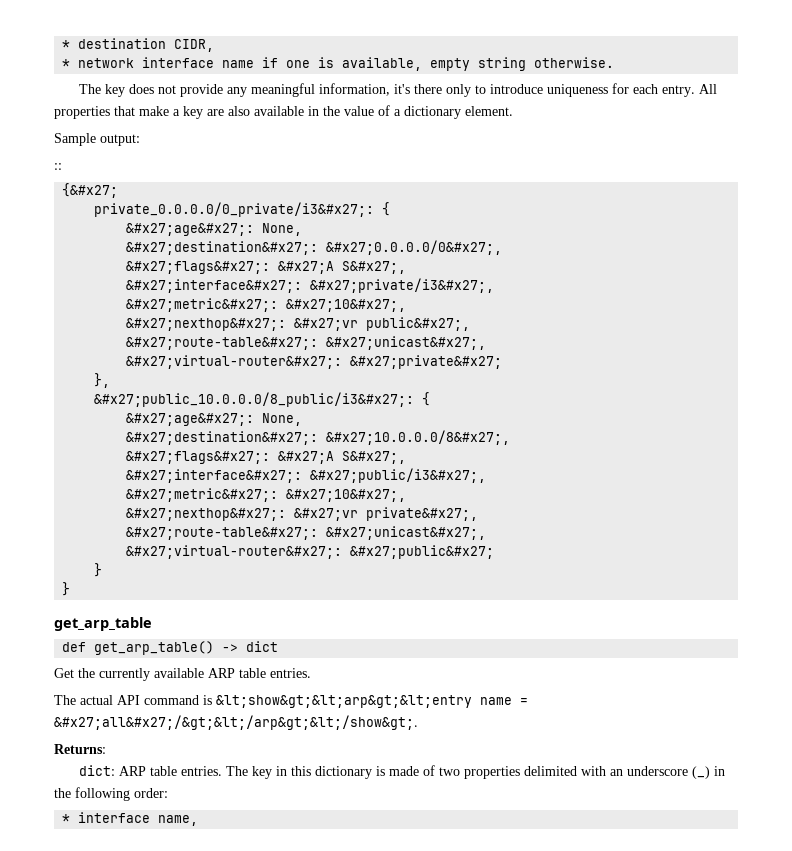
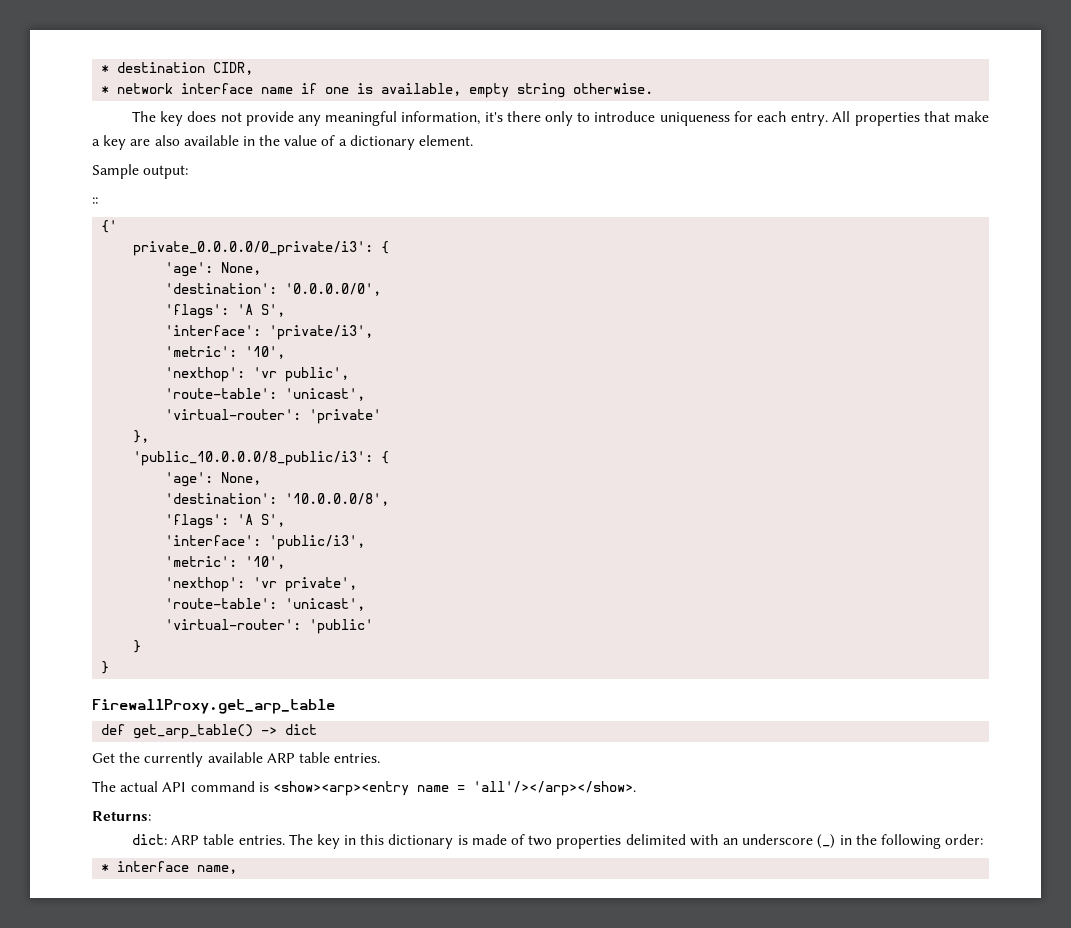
[62,183,119,198] [94,202,391,217] [126,223,303,236] [126,240,503,255] [126,261,407,274] [126,278,495,293] [126,298,407,312] [126,317,471,331] [126,336,487,350] [126,355,503,369] {&#x27; // private_0.0.0.0/0_private/i3&#x27;: { // &#x27;age&#x27;: None, // &#x27;destination&#x27;: &#x27;0.0.0.0/0&#x27;, // &#x27;flags&#x27;: &#x27;A S&#x27;, // &#x27;interface&#x27;: &#x27;private/i3&#x27;, // &#x27;metric&#x27;: &#x27;10&#x27;, // &#x27;nexthop&#x27;: &#x27;vr public&#x27;, // &#x27;route-table&#x27;: &#x27;unicast&#x27;, // &#x27;virtual-router&#x27;: &#x27;private&#x27; -> [101,220,118,233] [133,241,390,256] [165,262,262,277] [165,283,382,296] [165,304,286,319] [165,325,374,340] [165,346,286,359] [165,367,350,382] [165,388,366,401] [165,409,382,424] {' // private_0.0.0.0/0_private/i3': { // 'age': None, // 'destination': '0.0.0.0/0', // 'flags': 'A S', // 'interface': 'private/i3', // 'metric': '10', // 'nexthop': 'vr public', // 'route-table': 'unicast', // 'virtual-router': 'private'
[94,392,431,407] [126,413,303,426] [126,430,511,445] [126,451,407,464] [126,468,487,483] [126,488,407,502] [126,507,479,521] [126,526,487,540] [126,545,495,559] &#x27;public_10.0.0.0/8_public/i3&#x27;: { // &#x27;age&#x27;: None, // &#x27;destination&#x27;: &#x27;10.0.0.0/8&#x27;, // &#x27;flags&#x27;: &#x27;A S&#x27;, // &#x27;interface&#x27;: &#x27;public/i3&#x27;, // &#x27;metric&#x27;: &#x27;10&#x27;, // &#x27;nexthop&#x27;: &#x27;vr private&#x27;, // &#x27;route-table&#x27;: &#x27;unicast&#x27;, // &#x27;virtual-router&#x27;: &#x27;public&#x27; -> [133,451,390,466] [165,472,262,487] [165,493,390,506] [165,514,286,529] [165,535,366,550] [165,556,286,569] [165,577,358,592] [165,598,366,611] [165,619,374,634] 'public_10.0.0.0/8_public/i3': { // 'age': None, // 'destination': '10.0.0.0/8', // 'flags': 'A S', // 'interface': 'public/i3', // 'metric': '10', // 'nexthop': 'vr private', // 'route-table': 'unicast', // 'virtual-router': 'public'
[54,617,152,631] get_arp_table -> [92,699,335,714] FirewallProxy.get_arp_table
[216,695,472,708] &lt;show&gt;&lt;arp&gt;&lt;entry -> [272,781,409,796] <show><arp><entry
[54,715,418,730] &#x27;all&#x27;/&gt;&lt;/arp&gt;&lt;/show&gt;. -> [472,781,636,796] 'all'/></arp></show>.

